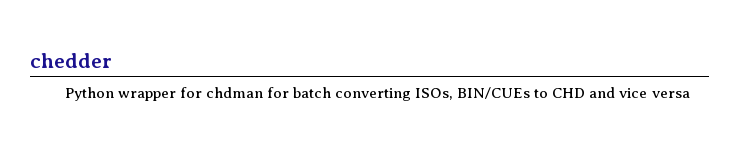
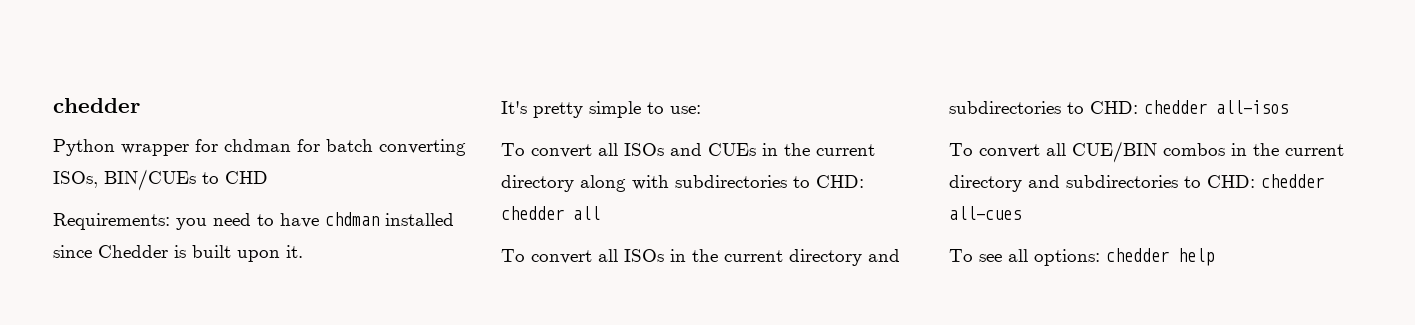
[589,87,690,98] and vice versa -> [53,212,454,230] [53,245,303,262] [501,101,701,118] [501,143,875,158] [501,175,864,192] [501,206,600,220] [501,249,900,266] [949,100,1288,114] [949,141,1344,163] [949,174,1324,192] [949,206,1021,220] [949,248,1214,266] // Requirements: you need to have chdman installed since Chedder is built upon it. // It's pretty simple to use: // To convert all ISOs and CUEs in the current directory along with subdirectories to CHD: chedder all // To convert all ISOs in the current directory and subdirectories to CHD: chedder all-isos // To convert all CUE/BIN combos in the current directory and subdirectories to CHD: chedder all-cues // To see all options: chedder help

